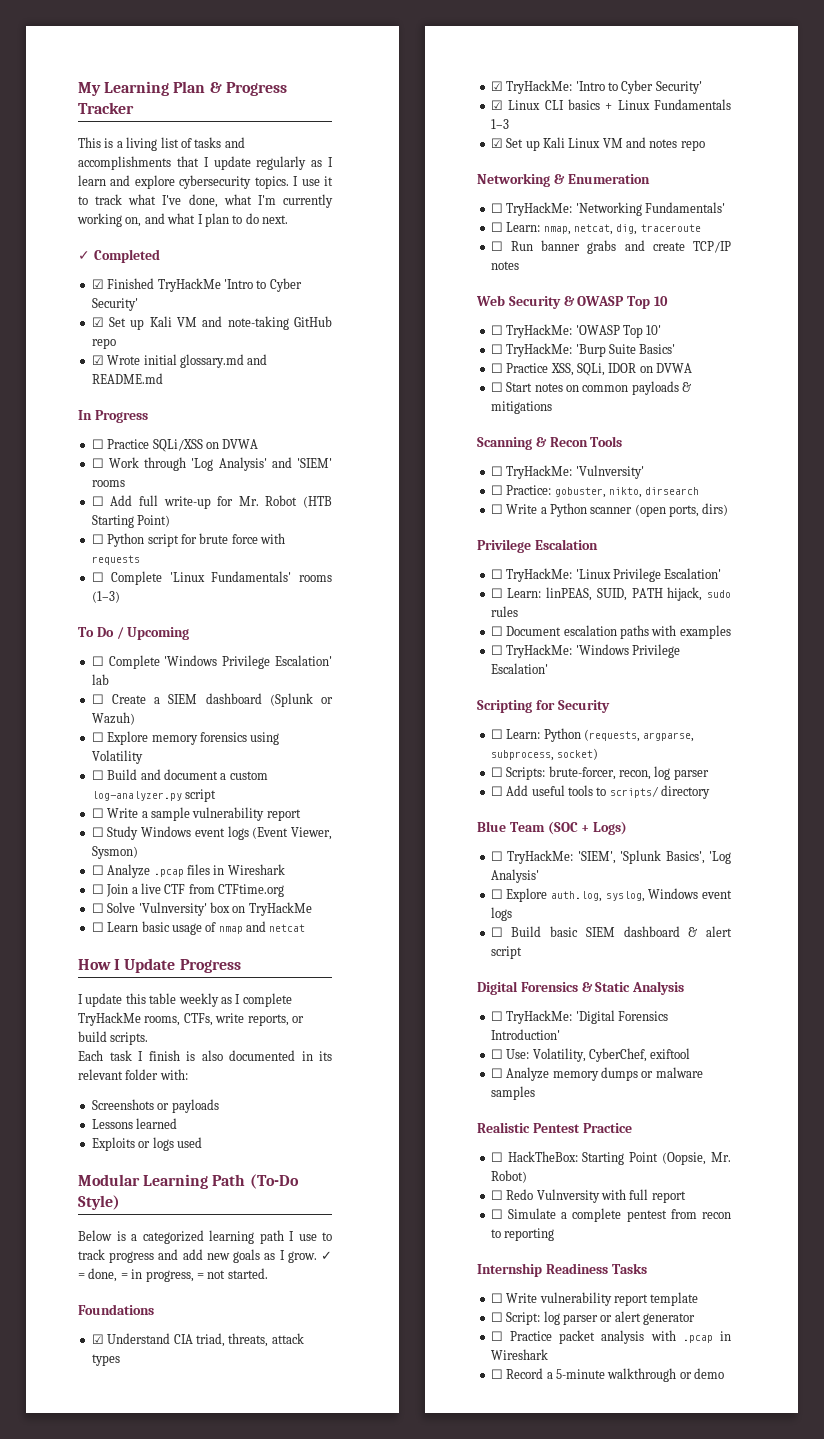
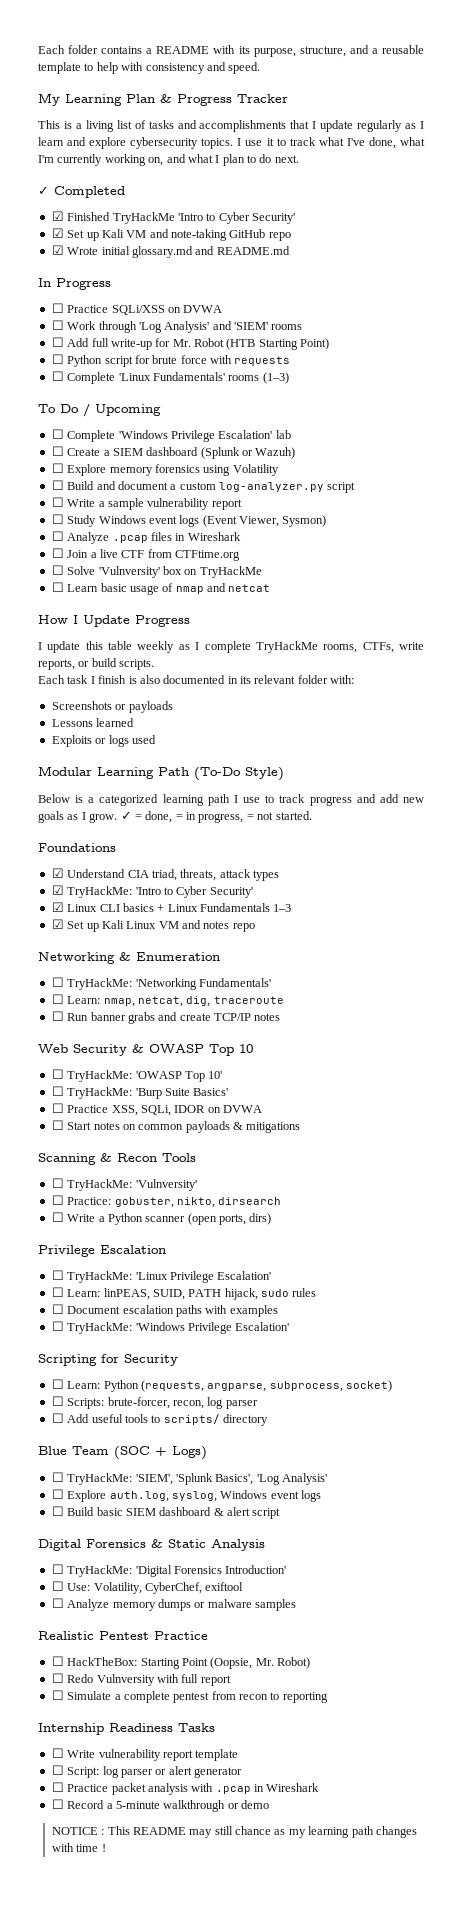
(78, 89) none -> [38,45,424,57] [38,62,261,74] Each folder contains a README with its purpose, structure, and a reusable template to help with consistency and speed. //
(724, 1373) none -> [51,1826,417,1838] [51,1843,106,1852] // NOTICE : This README may still chance as my learning path changes with time !

